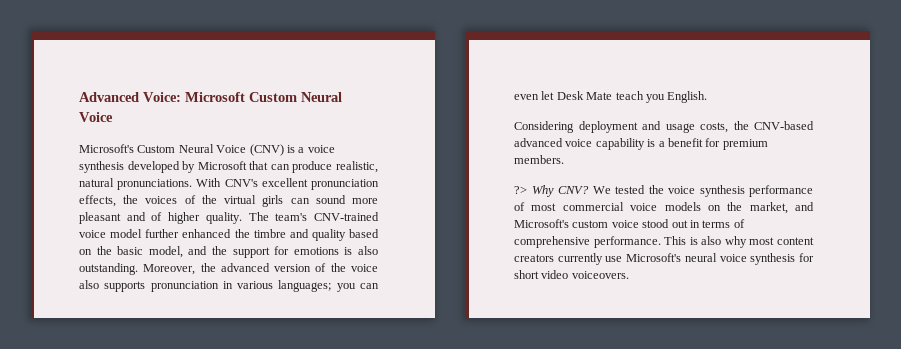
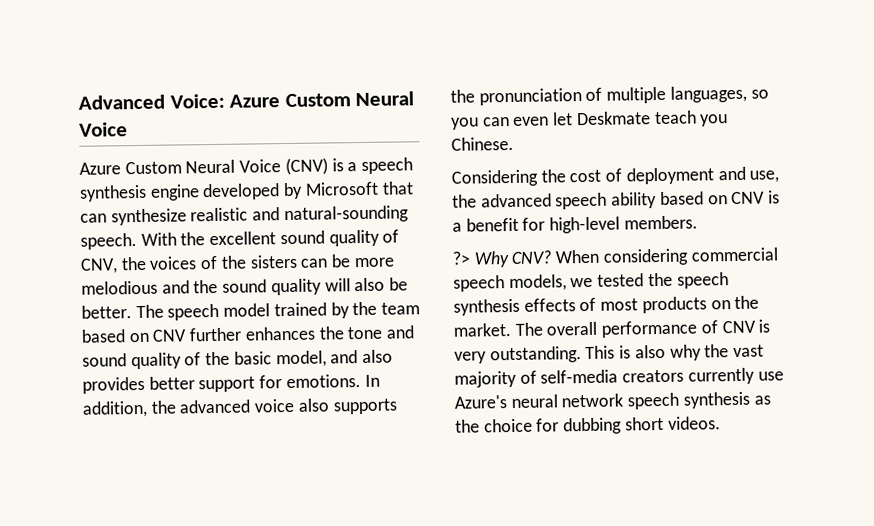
[185,92,245,102] Microsoft -> [229,94,281,108] Azure
[79,144,134,153] Microsoft's -> [79,162,121,175] Azure
[307,145,335,153] [79,161,124,173] voice synthesis -> [361,157,414,175] [79,184,200,202] speech synthesis engine
[292,161,379,173] [79,178,379,190] [79,195,379,207] [79,212,379,224] [79,229,379,241] [79,246,378,258] [79,263,378,275] [79,280,332,292] produce realistic, natural pronunciations. With CNV's excellent pronunciation effects, the voices of the virtual girls can sound more pleasant and of higher quality. The team's CNV-trained voice model further enhanced the timbre and quality based on the basic model, and the support for emotions is also outstanding. Moreover, the advanced version of the voice also supports pronunciation in various languages; -> [110,205,409,226] [80,229,400,250] [80,254,395,274] [81,277,409,296] [81,301,421,321] [81,325,416,343] [82,349,394,370] [82,374,380,394] [82,398,398,418] [450,85,769,106] synthesize realistic and natural-sounding speech. With the excellent sound quality of CNV, the voices of the sisters can be more melodious and the sound quality will also be better. The speech model trained by the team based on CNV further enhances the tone and sound quality of the basic model, and also provides better support for emotions. In addition, the advanced voice also supports the pronunciation of multiple languages, so
[556,91,613,100] Desk Mate -> [575,111,651,126] Deskmate
[667,91,708,103] English. -> [451,136,514,151] Chinese.
[578,121,814,133] [514,138,645,150] deployment and usage costs, the CNV-based advanced voice capability -> [540,166,780,185] [452,191,766,210] the cost of deployment and use, the advanced speech ability based on CNV
[722,139,768,150] premium -> [549,216,621,234] high-level
[592,185,813,197] [514,202,814,214] [514,219,745,228] [514,236,814,248] [514,253,814,265] [514,270,629,279] We tested the voice synthesis performance of most commercial voice models on the market, and Microsoft's custom voice stood out in terms of comprehensive performance. This is also why most content creators currently use Microsoft's neural voice synthesis for short video voiceovers. -> [555,247,778,266] [453,272,729,292] [453,295,760,316] [453,319,771,338] [454,344,765,364] [454,367,784,388] [454,391,771,410] [455,416,721,435] When considering commercial speech models, we tested the speech synthesis effects of most products on the market. The overall performance of CNV is very outstanding. This is also why the vast majority of self-media creators currently use Azure's neural network speech synthesis as the choice for dubbing short videos.

